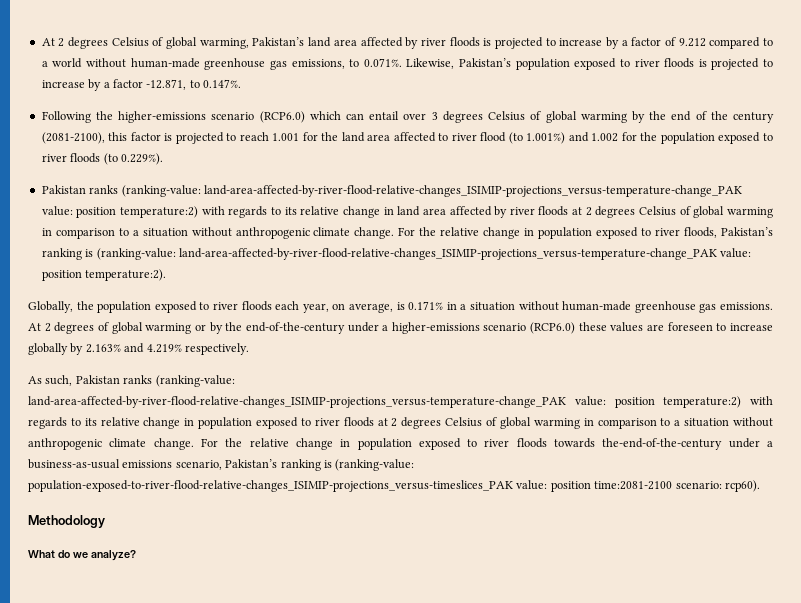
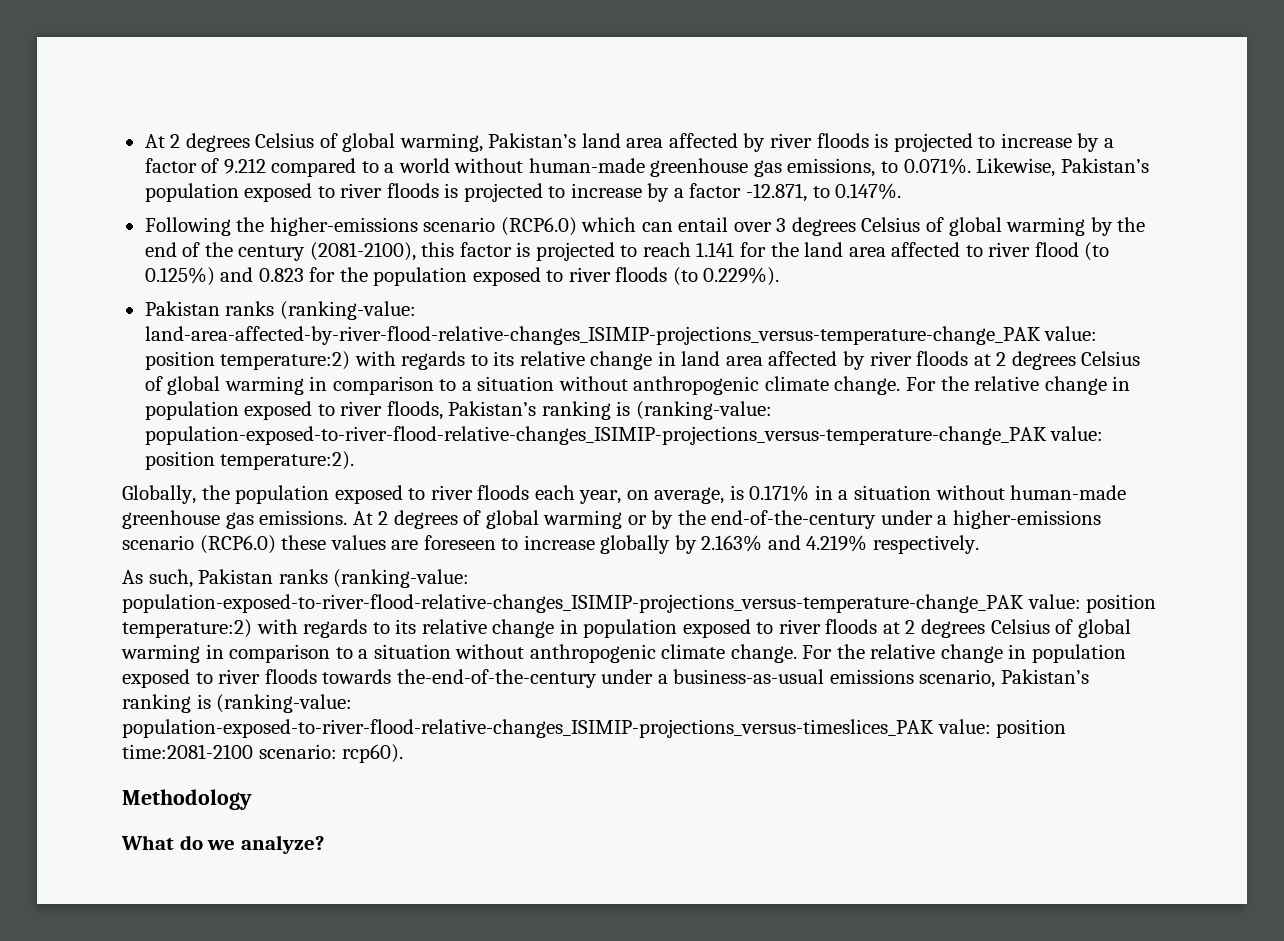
[272,133,300,141] 1.001 -> [696,242,735,257] 1.141
[526,132,619,144] 1.001%) and 1.002 -> [144,267,304,286] 0.125%) and 0.823
[178,248,717,260] land-area-affected-by-river-flood-relative-changes_ISIMIP-projections_versus-temperature-change_PAK -> [144,426,1047,445] population-exposed-to-river-flood-relative-changes_ISIMIP-projections_versus-temperature-change_PAK
[28,396,566,408] land-area-affected-by-river-flood-relative-changes_ISIMIP-projections_versus-temperature-change_PAK -> [122,594,1024,613] population-exposed-to-river-flood-relative-changes_ISIMIP-projections_versus-temperature-change_PAK

